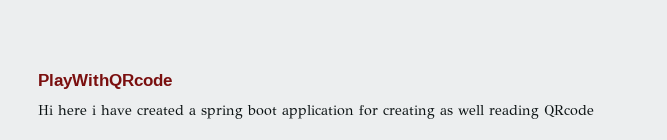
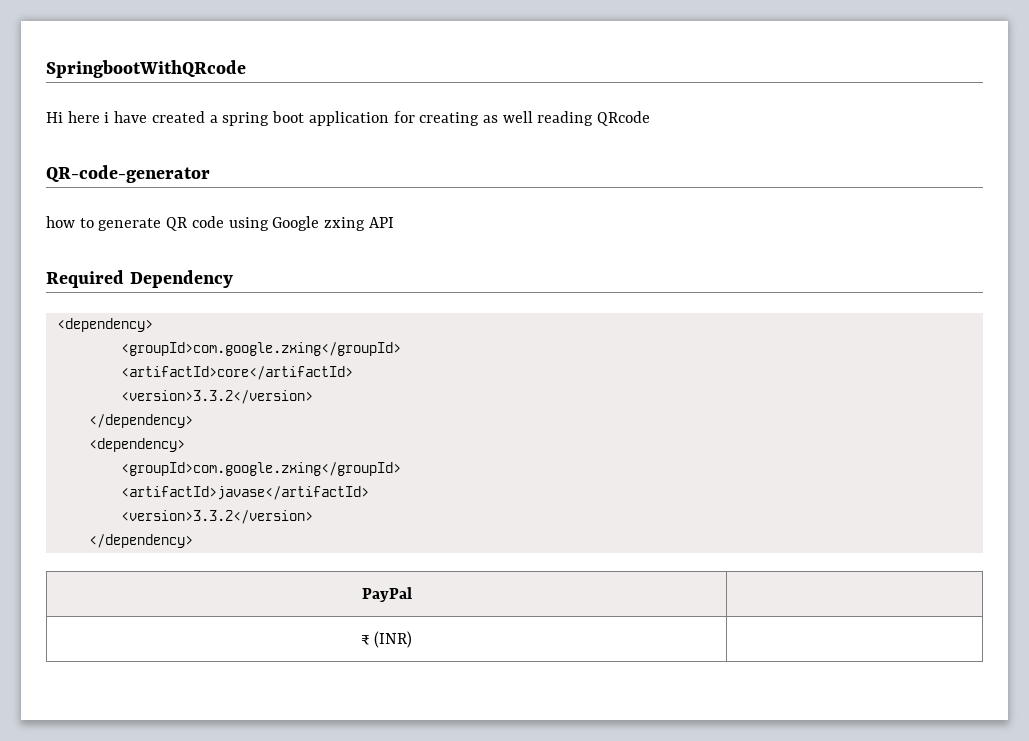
[38,74,172,89] PlayWithQRcode -> [46,60,246,78] SpringbootWithQRcode
(594, 111) none -> [46,165,210,183] [46,216,394,231] [46,270,233,288] [56,318,153,332] [120,342,401,356] [120,366,353,380] [120,390,313,404] [88,414,193,428] [88,438,185,452] [120,462,401,476] [120,486,369,500] [120,510,313,524] [88,534,193,548] [361,587,412,602] [360,631,413,648] // QR-code-generator // how to generate QR code using Google zxing API // Required Dependency // <dependency> // <groupId>com.google.zxing</groupId> // <artifactId>core</artifactId> // <version>3.3.2</version> // </dependency> // <dependency> // <groupId>com.google.zxing</groupId> // <artifactId>javase</artifactId> // <version>3.3.2</version> // </dependency> // PayPal | // ₹ (INR) |

